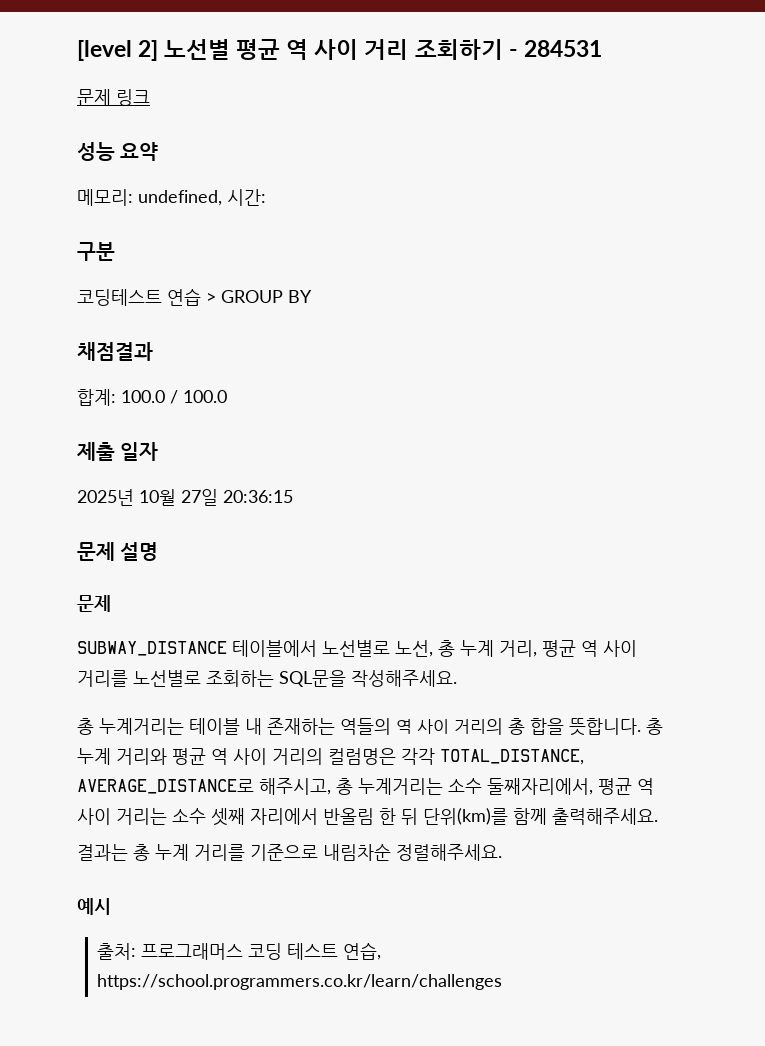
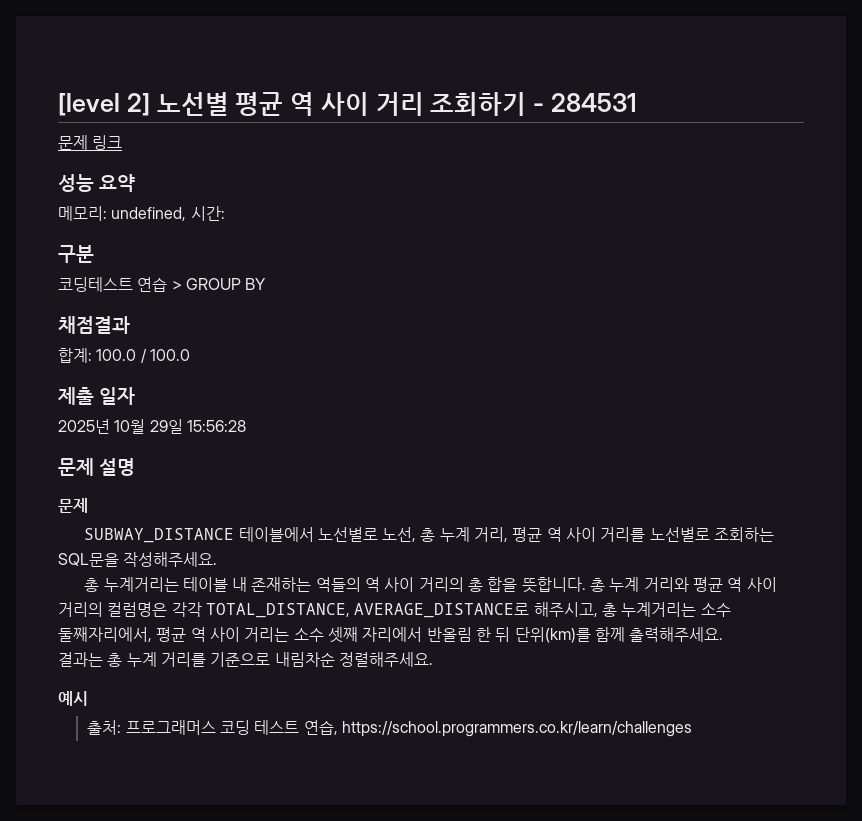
[181,489,293,506] 27일 20:36:15 -> [149,419,246,434] 29일 15:56:28

